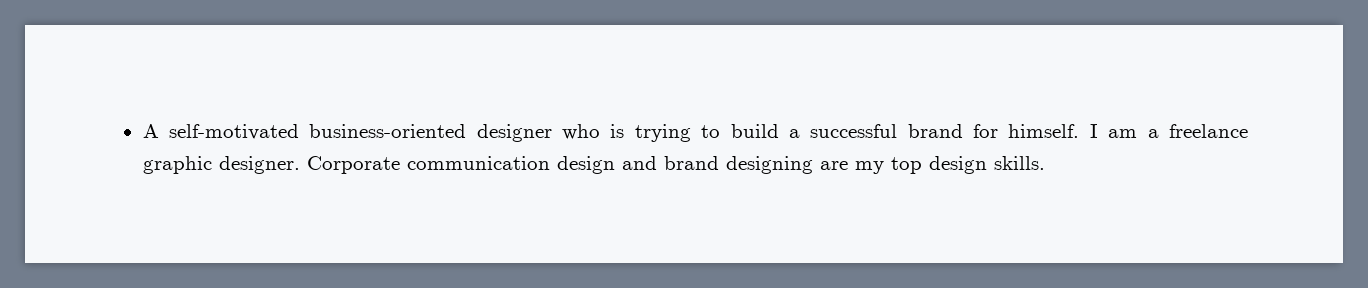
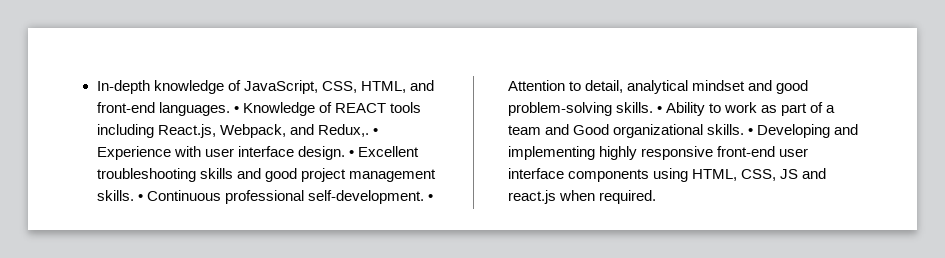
[142,124,1249,142] [142,156,1045,174] A self-motivated business-oriented designer who is trying to build a successful brand for himself. I am a freelance graphic designer. Corporate communication design and brand designing are my top design skills. -> [96,80,434,94] [96,102,421,116] [96,124,378,138] [96,146,419,160] [96,168,436,182] [96,190,433,204] [507,80,808,94] [507,102,835,116] [507,124,858,138] [507,146,808,160] [507,168,826,182] [507,190,656,204] In-depth knowledge of JavaScript, CSS, HTML, and front-end languages. • Knowledge of REACT tools including React.js, Webpack, and Redux,. • Experience with user interface design. • Excellent troubleshooting skills and good project management skills. • Continuous professional self-development. • Attention to detail, analytical mindset and good problem-solving skills. • Ability to work as part of a team and Good organizational skills. • Developing and implementing highly responsive front-end user interface components using HTML, CSS, JS and react.js when required.

